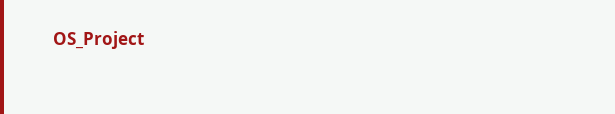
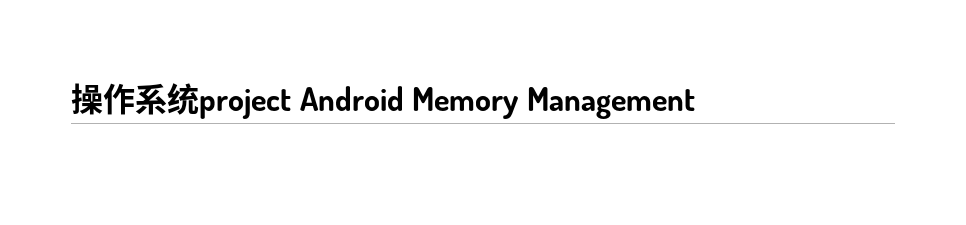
[53,31,144,49] OS_Project -> [71,83,695,119] 操作系统project Android Memory Management

